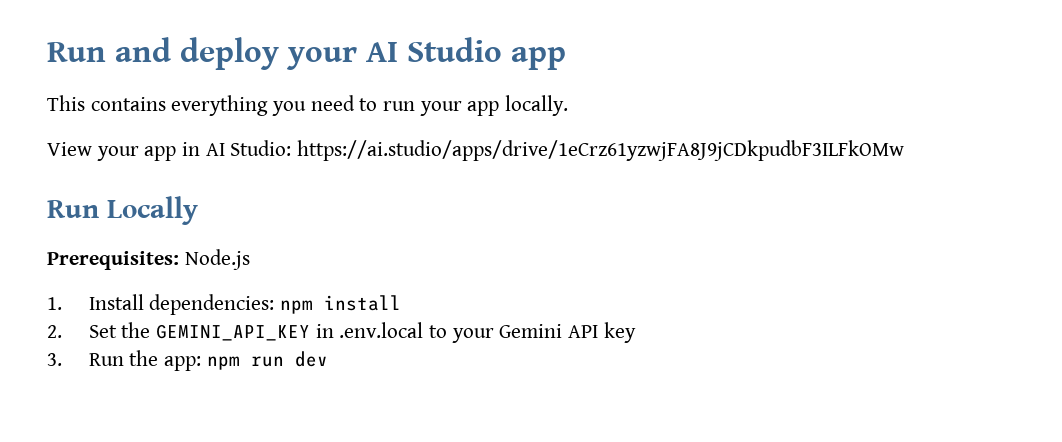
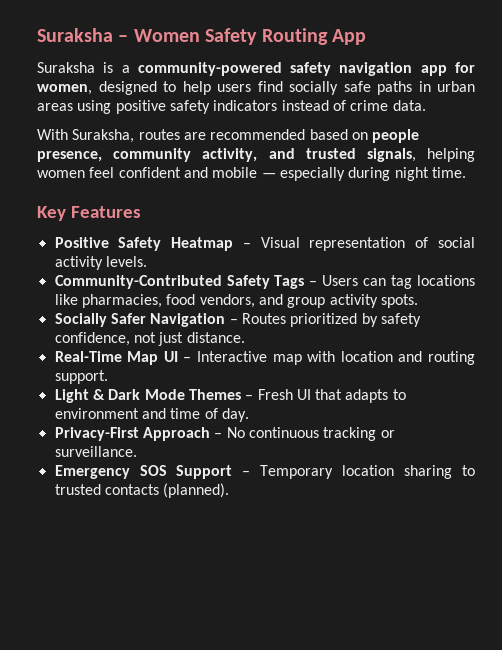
[47,37,566,70] [47,95,569,116] [47,140,905,161] [47,196,198,225] [47,249,250,270] [47,294,401,315] [47,322,636,343] [47,350,328,371] Run and deploy your AI Studio app // This contains everything you need to run your app locally. // View your app in AI Studio: https://ai.studio/apps/drive/1eCrz61yzwjFA8J9jCDkpudbF3ILFkOMw // Run Locally // Prerequisites: Node.js // 1. Install dependencies: npm install // 2. Set the GEMINI_API_KEY in .env.local to your Gemini API key // 3. Run the app: npm run dev -> [37,28,366,45] [37,62,475,76] [37,81,475,95] [37,100,426,114] [37,129,420,143] [37,148,476,162] [37,167,466,181] [37,206,141,221] [54,237,475,251] [54,256,147,270] [54,275,475,289] [54,294,418,308] [54,313,421,327] [54,332,245,346] [54,351,476,365] [54,370,108,384] [54,389,406,403] [54,408,249,422] [54,427,395,441] [54,446,137,457] [54,465,475,479] [54,483,230,498] Suraksha – Women Safety Routing App // Suraksha is a community-powered safety navigation app for women, designed to help users find socially safe paths in urban areas using positive safety indicators instead of crime data. // With Suraksha, routes are recommended based on people presence, community activity, and trusted signals, helping women feel confident and mobile — especially during night time. // Key Features // Positive Safety Heatmap – Visual representation of social activity levels. // Community-Contributed Safety Tags – Users can tag locations like pharmacies, food vendors, and group activity spots. // Socially Safer Navigation – Routes prioritized by safety confidence, not just distance. // Real-Time Map UI – Interactive map with location and routing support. // Light & Dark Mode Themes – Fresh UI that adapts to environment and time of day. // Privacy-First Approach – No continuous tracking or surveillance. // Emergency SOS Support – Temporary location sharing to trusted contacts (planned).

